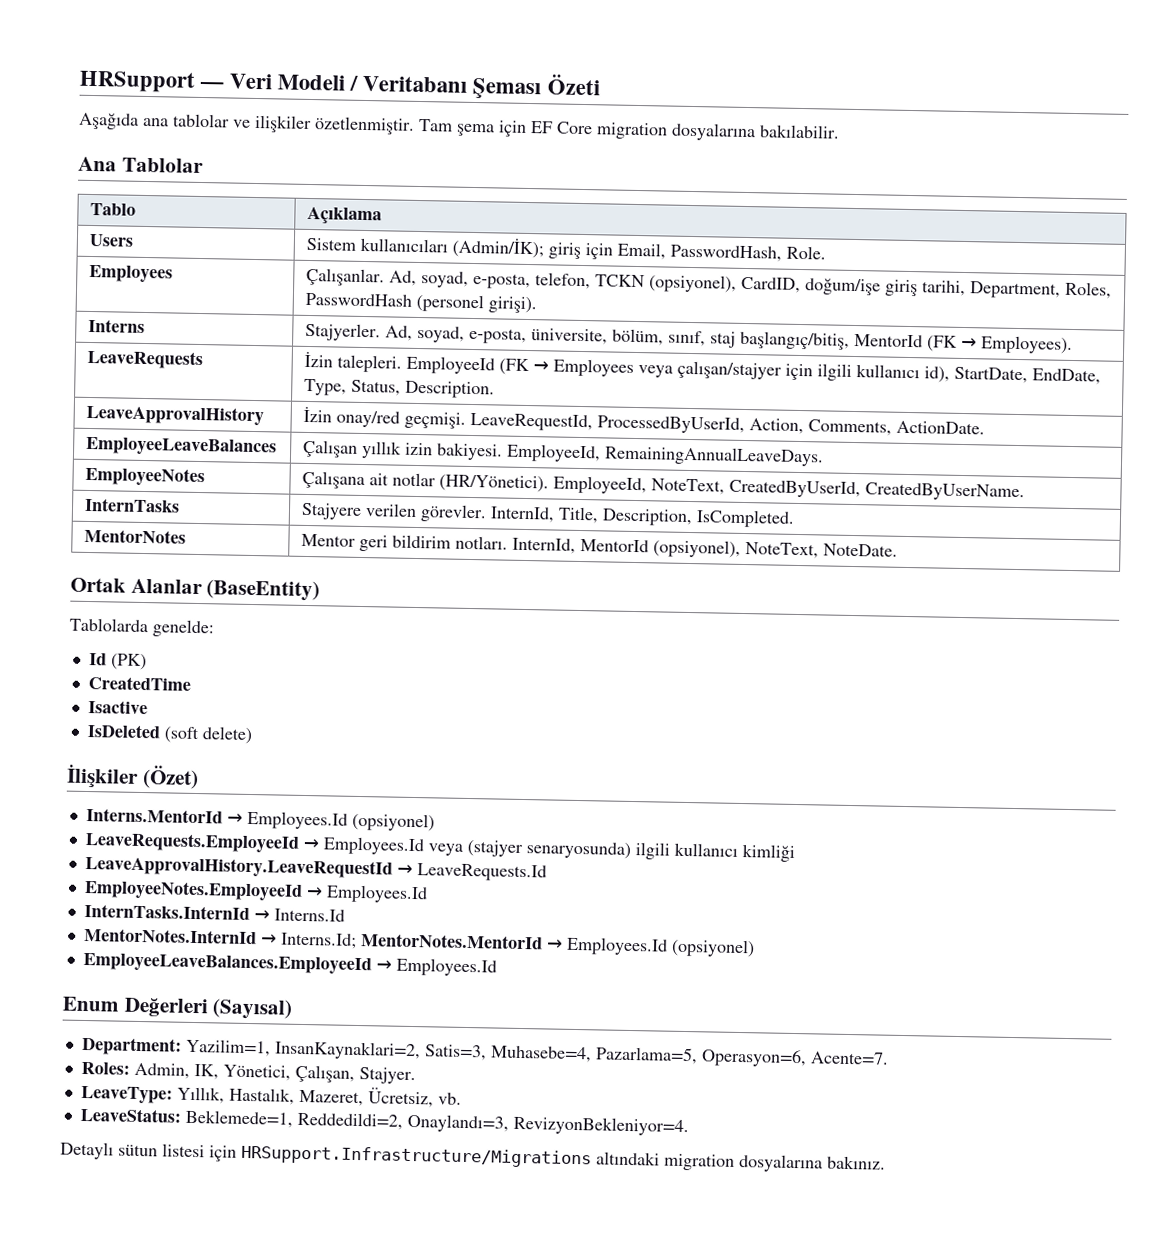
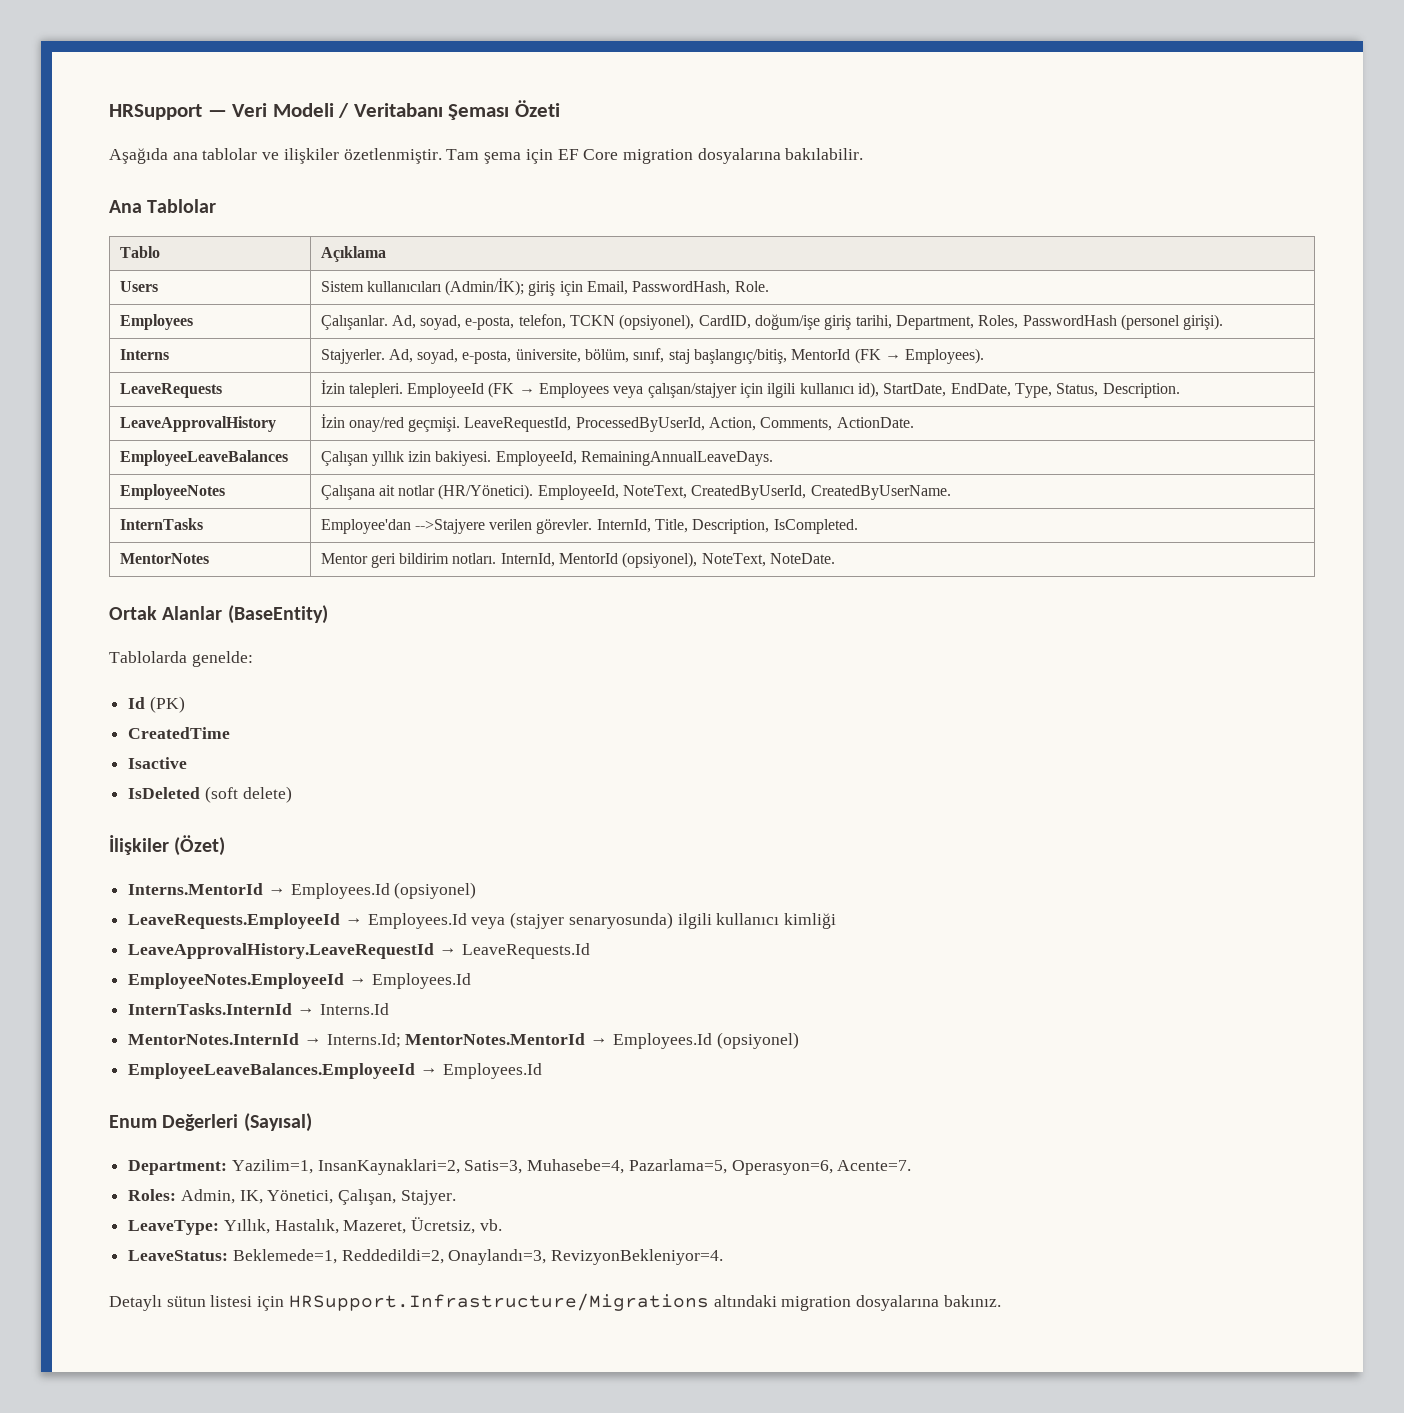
[301,502,363,520] Stajyere -> [320,519,485,534] Employee'dan -->Stajyere

